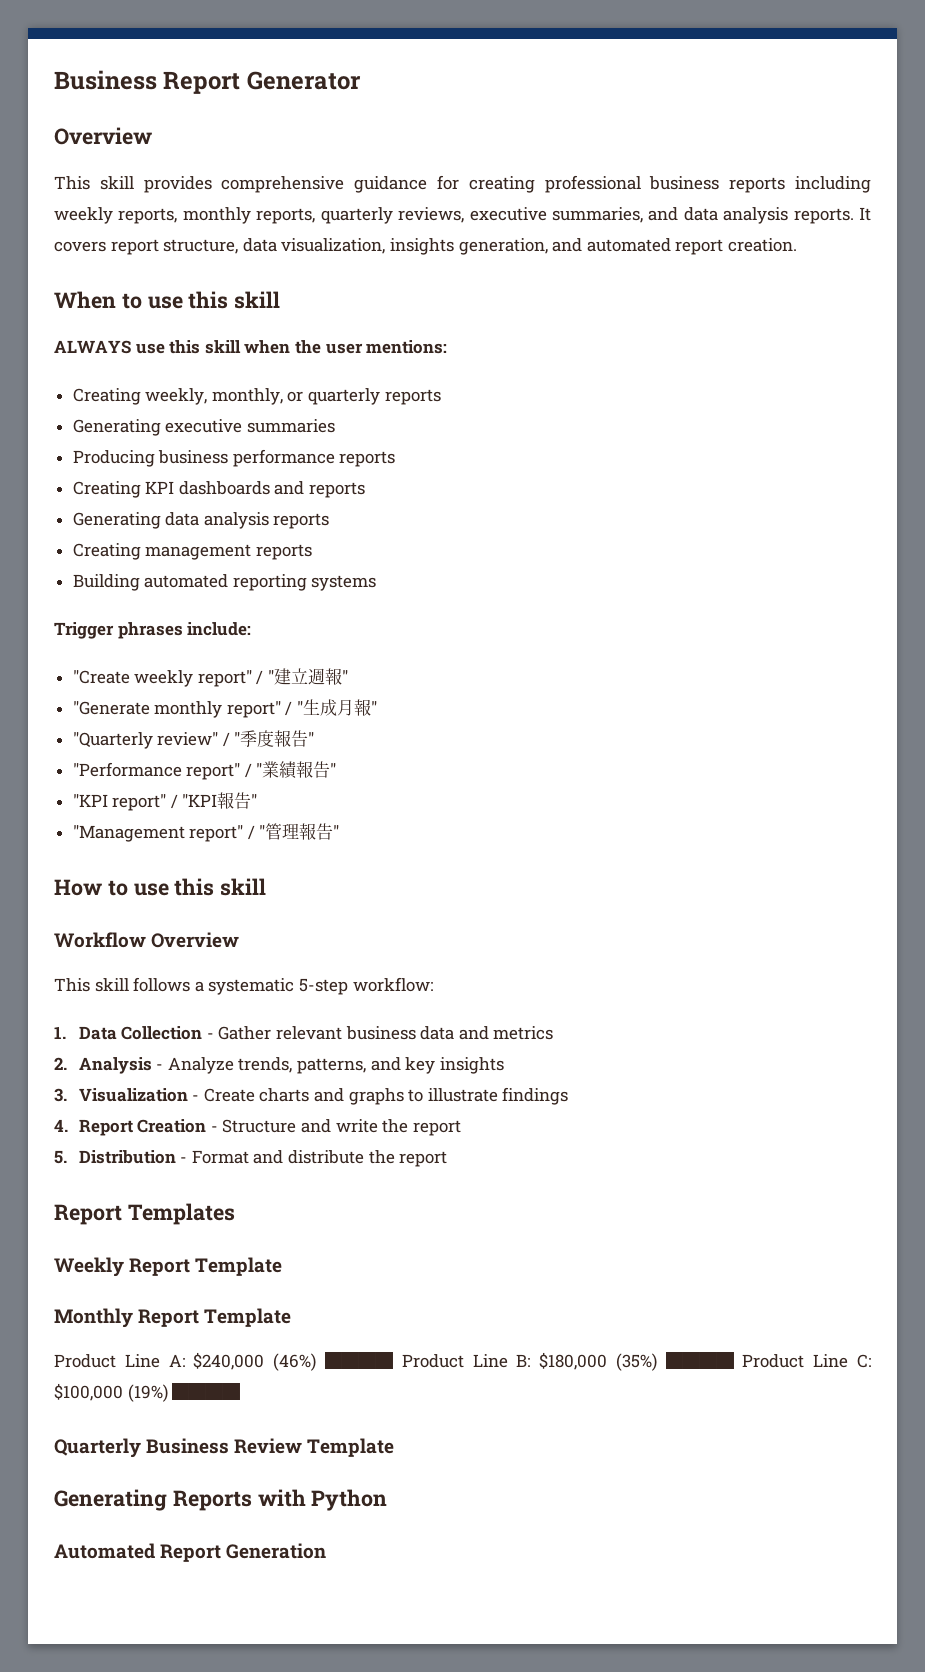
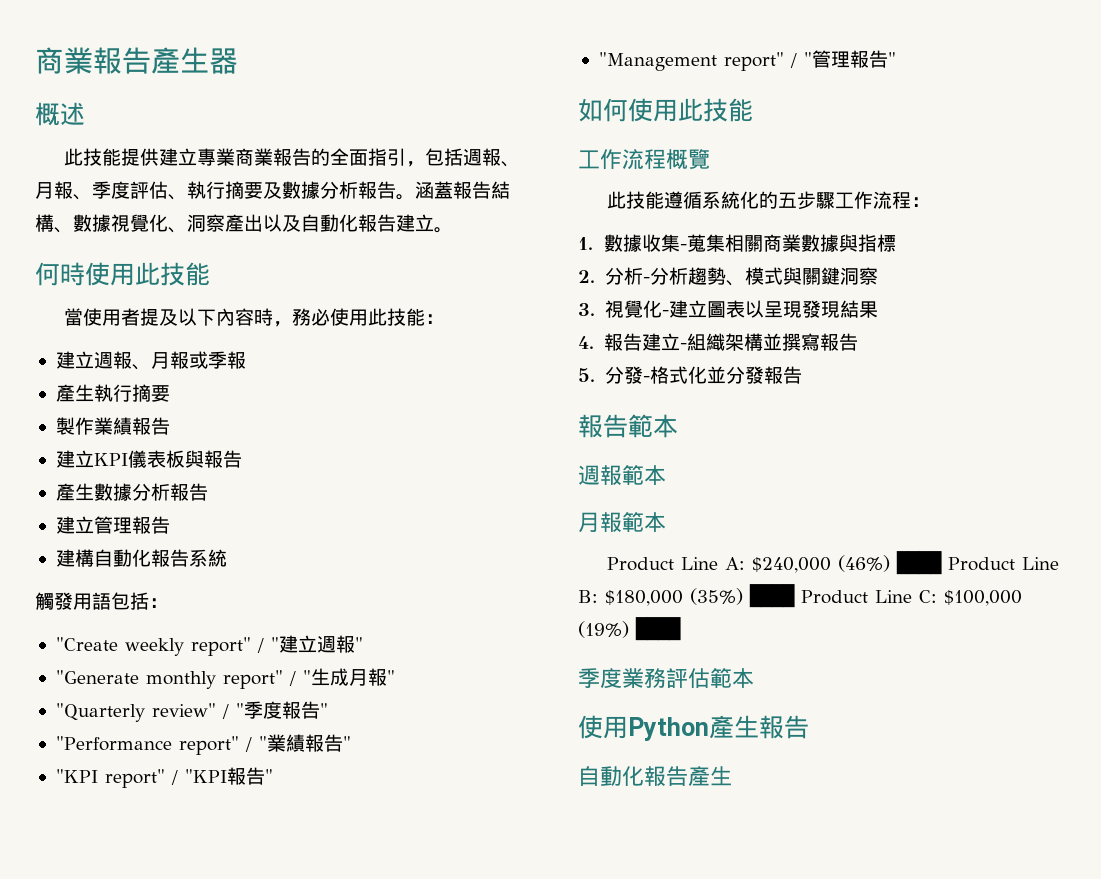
[54,70,361,94] [54,127,152,145] [54,175,871,193] [54,207,871,224] [54,238,797,255] [54,291,281,309] [54,340,448,354] [72,388,441,405] [72,419,335,436] [72,449,396,467] [72,481,366,498] [72,512,330,529] [72,543,312,560] [72,574,377,591] [54,622,252,639] Business Report Generator // Overview // This skill provides comprehensive guidance for creating professional business reports including weekly reports, monthly reports, quarterly reviews, executive summaries, and data analysis reports. It covers report structure, data visualization, insights generation, and automated report creation. // When to use this skill // ALWAYS use this skill when the user mentions: // Creating weekly, monthly, or quarterly reports // Generating executive summaries // Producing business performance reports // Creating KPI dashboards and reports // Generating data analysis reports // Creating management reports // Building automated reporting systems // Trigger phrases include: -> [35,47,238,74] [35,102,85,126] [64,148,521,167] [35,181,510,200] [35,214,453,233] [35,262,210,286] [64,308,445,327] [55,351,246,370] [55,384,170,402] [55,417,170,435] [55,450,242,468] [55,483,208,501] [55,516,170,534] [55,549,227,567] [35,592,168,610] 商業報告產生器 // 概述 // 此技能提供建立專業商業報告的全面指引，包括週報、月報、季度評估、執行摘要及數據分析報告。涵蓋報告結構、數據視覺化、洞察產出以及自動化報告建立。 // 何時使用此技能 // 當使用者提及以下內容時，務必使用此技能： // 建立週報、月報或季報 // 產生執行摘要 // 製作業績報告 // 建立KPI儀表板與報告 // 產生數據分析報告 // 建立管理報告 // 建構自動化報告系統 // 觸發用語包括：
[54,878,267,896] [54,932,240,948] [54,977,433,995] [54,1026,554,1040] [54,1057,504,1074] [54,1087,569,1105] [54,1119,461,1136] [54,1150,448,1167] [54,1203,235,1225] [54,1257,283,1277] [54,1308,292,1328] How to use this skill // Workflow Overview // This skill follows a systematic 5-step workflow: // 1. Data Collection - Gather relevant business data and metrics // 2. Analysis - Analyze trends, patterns, and key insights // 3. Visualization - Create charts and graphs to illustrate findings // 4. Report Creation - Structure and write the report // 5. Distribution - Format and distribute the report // Report Templates // Weekly Report Template // Monthly Report Template -> [578,98,753,122] [578,149,710,170] [607,191,931,210] [578,234,897,252] [578,267,878,286] [578,300,878,318] [578,333,859,351] [578,366,802,384] [578,414,678,438] [578,465,666,485] [578,512,666,533] 如何使用此技能 // 工作流程概覽 // 此技能遵循系統化的五步驟工作流程： // 1.數據收集-蒐集相關商業數據與指標 // 2.分析-分析趨勢、模式與關鍵洞察 // 3.視覺化-建立圖表以呈現發現結果 // 4.報告建立-組織架構並撰寫報告 // 5.分發-格式化並分發報告 // 報告範本 // 週報範本 // 月報範本
[54,1438,395,1458] [54,1489,388,1511] [54,1543,327,1562] Quarterly Business Review Template // Generating Reports with Python // Automated Report Generation -> [578,668,754,689] [578,715,809,741] [578,766,732,786] 季度業務評估範本 // 使用Python產生報告 // 自動化報告產生

